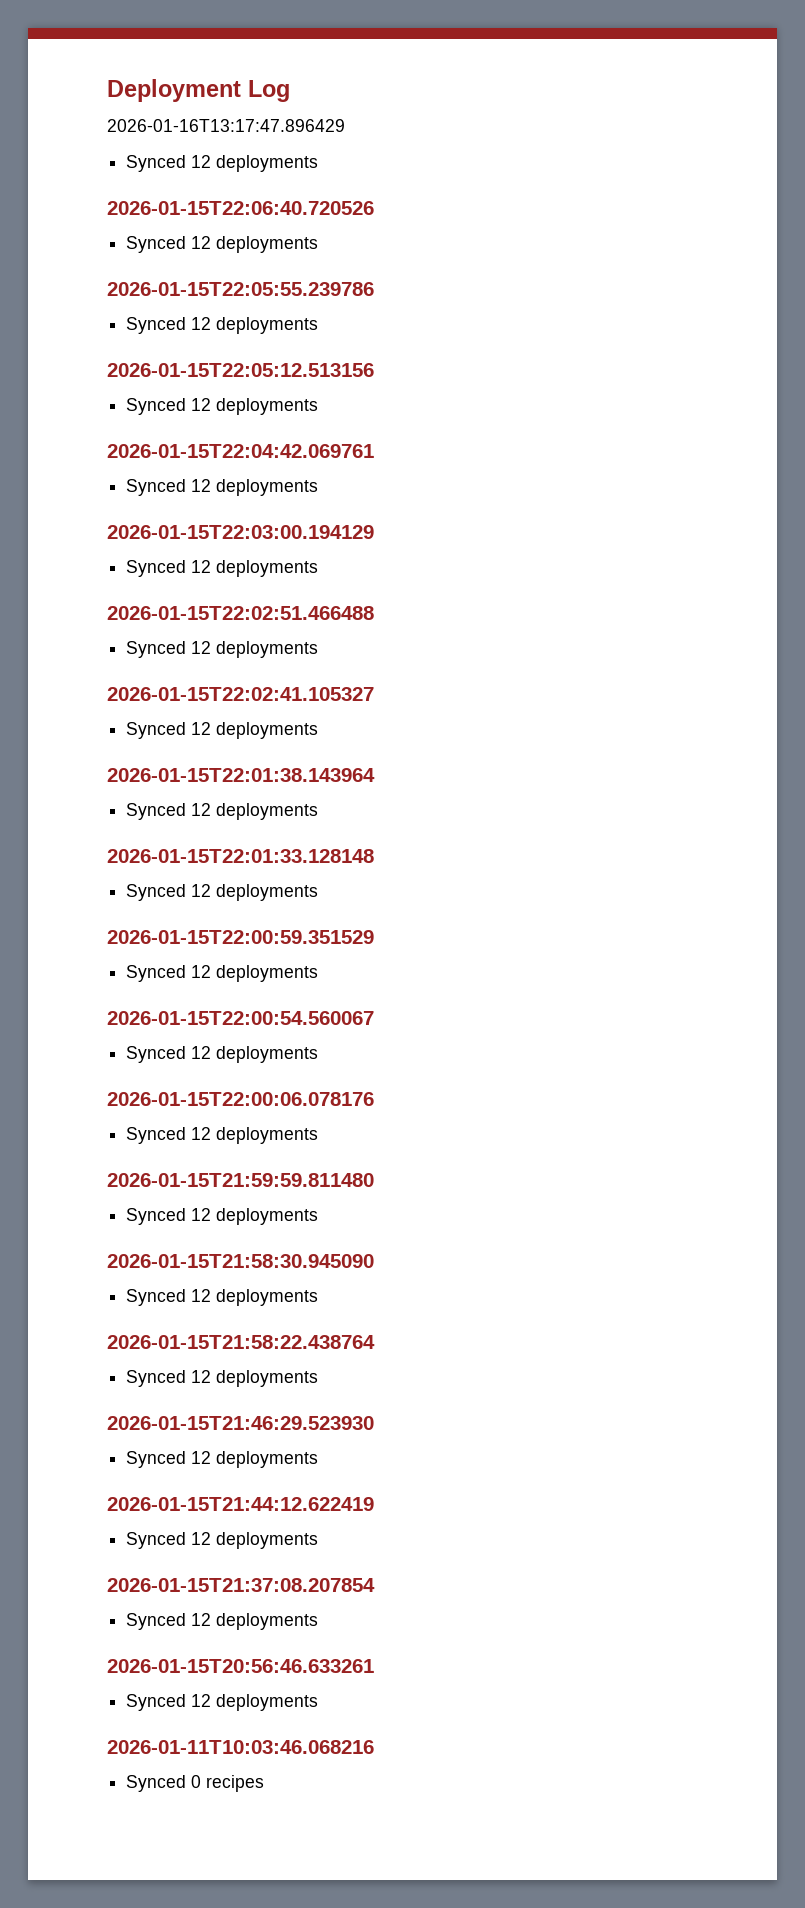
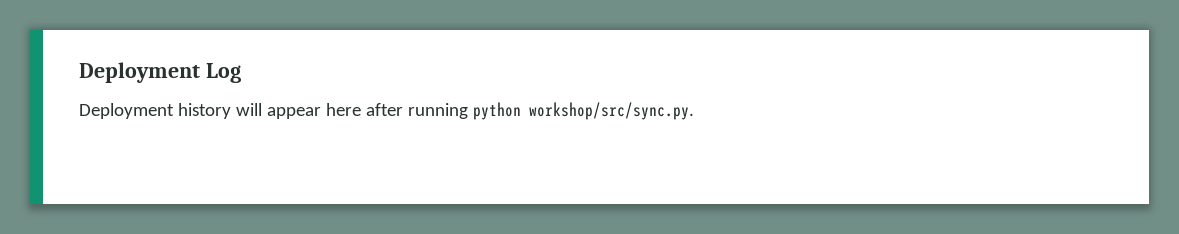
[107,119,345,132] [126,155,319,172] [107,201,374,215] [126,236,319,253] [107,282,374,296] [126,317,319,334] [107,363,374,377] [126,398,319,415] [107,444,374,458] [126,479,319,496] [107,525,374,539] [126,560,319,577] [107,606,374,620] [126,641,319,658] [107,687,374,701] [126,722,319,739] [107,768,375,782] [126,803,319,820] [107,849,374,863] [126,884,319,901] [107,930,374,944] [126,965,319,982] [107,1011,374,1025] [126,1046,319,1063] [107,1092,374,1106] [126,1127,319,1144] [107,1173,374,1187] [126,1208,319,1225] [107,1254,374,1268] [126,1289,319,1306] [107,1335,375,1349] [126,1370,319,1387] [107,1416,374,1430] [126,1451,319,1468] [107,1497,374,1511] [126,1532,319,1549] [107,1578,375,1592] [126,1613,319,1630] [107,1659,374,1673] [126,1694,319,1711] [107,1740,374,1754] [126,1775,265,1792] 2026-01-16T13:17:47.896429 // Synced 12 deployments // 2026-01-15T22:06:40.720526 // Synced 12 deployments // 2026-01-15T22:05:55.239786 // Synced 12 deployments // 2026-01-15T22:05:12.513156 // Synced 12 deployments // 2026-01-15T22:04:42.069761 // Synced 12 deployments // 2026-01-15T22:03:00.194129 // Synced 12 deployments // 2026-01-15T22:02:51.466488 // Synced 12 deployments // 2026-01-15T22:02:41.105327 // Synced 12 deployments // 2026-01-15T22:01:38.143964 // Synced 12 deployments // 2026-01-15T22:01:33.128148 // Synced 12 deployments // 2026-01-15T22:00:59.351529 // Synced 12 deployments // 2026-01-15T22:00:54.560067 // Synced 12 deployments // 2026-01-15T22:00:06.078176 // Synced 12 deployments // 2026-01-15T21:59:59.811480 // Synced 12 deployments // 2026-01-15T21:58:30.945090 // Synced 12 deployments // 2026-01-15T21:58:22.438764 // Synced 12 deployments // 2026-01-15T21:46:29.523930 // Synced 12 deployments // 2026-01-15T21:44:12.622419 // Synced 12 deployments // 2026-01-15T21:37:08.207854 // Synced 12 deployments // 2026-01-15T20:56:46.633261 // Synced 12 deployments // 2026-01-11T10:03:46.068216 // Synced 0 recipes -> [79,102,694,120] Deployment history will appear here after running python workshop/src/sync.py.

